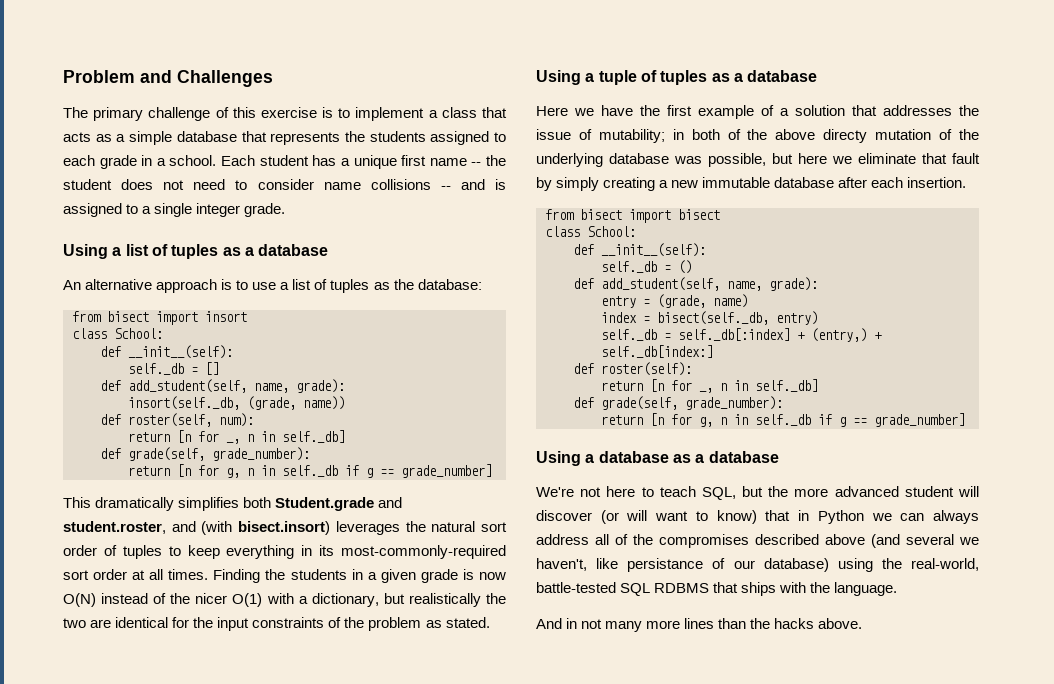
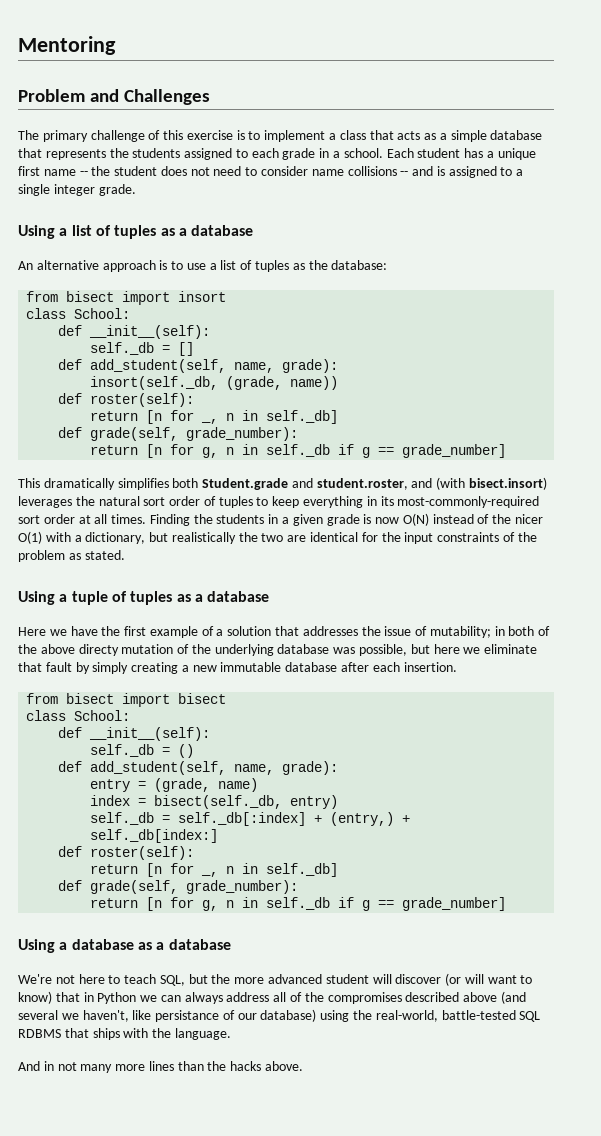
(63, 76) none -> [18,36,116,55] Mentoring //
[128,413,254,427] roster(self, num): -> [90,393,195,407] roster(self):

